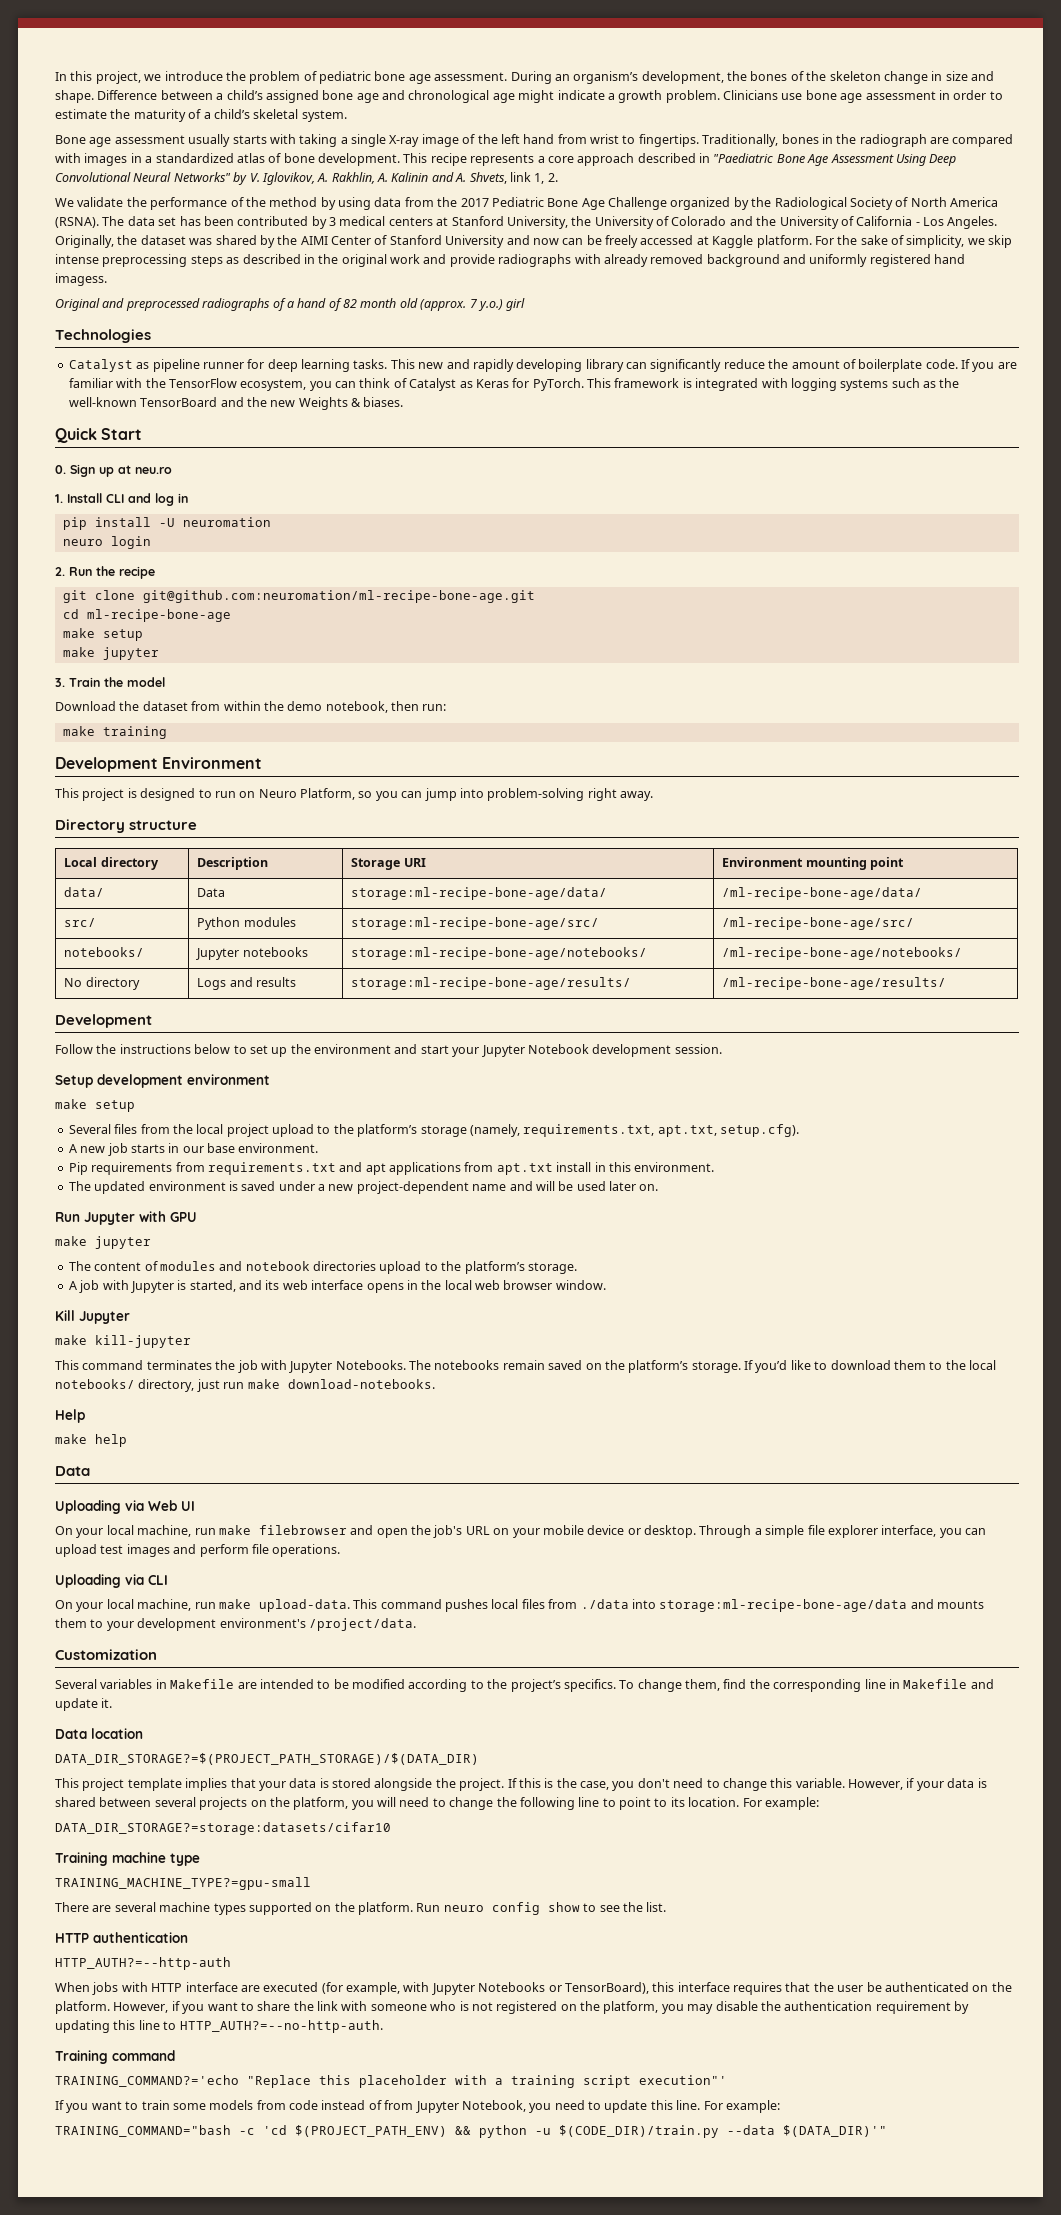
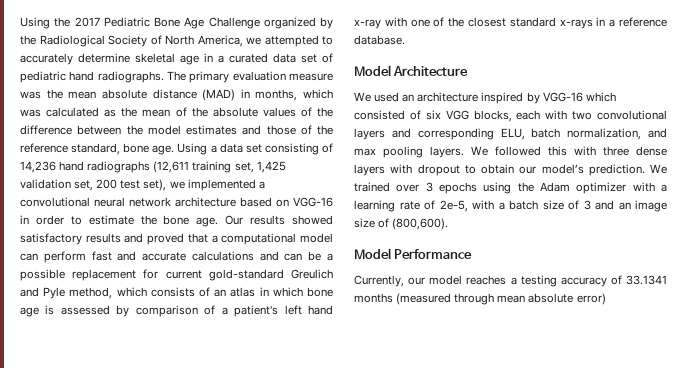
[55,71,994,84] [55,90,1003,103] [55,109,347,122] [55,134,1014,147] [55,153,957,166] [55,172,558,185] [55,197,434,210] In this project, we introduce the problem of pediatric bone age assessment. During an organism’s development, the bones of the skeleton change in size and shape. Difference between a child’s assigned bone age and chronological age might indicate a growth problem. Clinicians use bone age assessment in order to estimate the maturity of a child’s skeletal system. // Bone age assessment usually starts with taking a single X-ray image of the left hand from wrist to fingertips. Traditionally, bones in the radiograph are compared with images in a standardized atlas of bone development. This recipe represents a core approach described in "Paediatric Bone Age Assessment Using Deep Convolutional Neural Networks" by V. Iglovikov, A. Rakhlin, A. Kalinin and A. Shvets, link 1, 2. // We validate the performance of the method by using data from -> [20,17,50,29] Using
[950,197,998,207] [55,216,998,229] [55,235,1013,248] [55,254,966,267] [55,273,107,286] [55,298,526,311] [55,329,151,343] [68,359,1017,372] [68,378,960,391] [68,397,404,410] [55,428,143,443] [55,464,172,477] [55,493,188,506] [62,517,271,530] [62,536,151,549] [55,566,155,579] [62,590,535,603] [62,609,231,622] [62,628,143,641] [62,647,159,660] [55,677,165,687] [55,701,447,713] [62,726,167,739] [55,757,263,772] [55,788,653,801] [55,819,198,833] [64,857,159,870] [197,857,269,870] [351,858,426,870] [722,857,905,870] [64,887,105,897] [197,888,226,897] [351,887,608,900] [722,887,923,900] [64,918,97,927] [197,917,296,930] [351,917,600,930] [722,917,915,930] [64,947,145,957] [196,947,308,960] [351,947,648,960] [722,947,963,960] [64,977,140,990] [197,977,297,990] [351,977,632,990] [722,977,947,990] [55,1014,152,1028] [55,1044,722,1057] [55,1074,270,1088] [55,1099,135,1112] [68,1124,799,1137] [68,1143,319,1156] [68,1162,715,1175] [68,1181,659,1194] [55,1211,197,1225] [55,1236,151,1249] [68,1261,577,1274] [68,1280,606,1293] [55,1310,130,1324] [55,1335,191,1348] [55,1360,996,1373] [55,1379,435,1392] [55,1409,85,1423] [55,1434,127,1447] [55,1466,90,1476] [55,1500,195,1514] [55,1525,986,1538] [55,1544,341,1557] [55,1574,168,1588] [55,1599,984,1612] [55,1618,416,1631] [55,1649,157,1660] [55,1679,994,1692] [55,1698,113,1711] [55,1728,143,1739] [55,1753,479,1765] [55,1778,987,1791] [55,1797,819,1810] [55,1822,391,1835] [55,1852,200,1866] [55,1877,311,1890] [55,1902,667,1915] [55,1932,188,1943] [55,1957,231,1970] [55,1982,1012,1995] [55,2001,969,2014] [55,2020,383,2033] [55,2050,175,2064] [55,2075,727,2088] [55,2100,780,2113] [55,2125,887,2138] America (RSNA). The data set has been contributed by 3 medical centers at Stanford University, the University of Colorado and the University of California - Los Angeles. Originally, the dataset was shared by the AIMI Center of Stanford University and now can be freely accessed at Kaggle platform. For the sake of simplicity, we skip intense preprocessing steps as described in the original work and provide radiographs with already removed background and uniformly registered hand imagess. // Original and preprocessed radiographs of a hand of 82 month old (approx. 7 y.o.) girl // Technologies // Catalyst as pipeline runner for deep learning tasks. This new and rapidly developing library can significantly reduce the amount of boilerplate code. If you are familiar with the TensorFlow ecosystem, you can think of Catalyst as Keras for PyTorch. This framework is integrated with logging systems such as the well-known TensorBoard and the new Weights & biases. // Quick Start // 0. Sign up at neu.ro // 1. Install CLI and log in // pip install -U neuromation // neuro login // 2. Run the recipe // git clone git@github.com:neuromation/ml-recipe-bone-age.git // cd ml-recipe-bone-age // make setup // make jupyter // 3. Train the model // Download the dataset from within the demo notebook, then run: // make training // Development Environment // This project is designed to run on Neuro Platform, so you can jump into problem-solving right away. // Directory structure // Local directory | Description | Storage URI | Environment mounting point // data/ | Data | storage:ml-recipe-bone-age/data/ | /ml-recipe-bone-age/data/ // src/ | Python modules | storage:ml-recipe-bone-age/src/ | /ml-recipe-bone-age/src/ // notebooks/ | Jupyter notebooks | storage:ml-recipe-bone-age/notebooks/ | /ml-recipe-bone-age/notebooks/ // No directory | Logs and results | storage:ml-recipe-bone-age/results/ | /ml-recipe-bone-age/results/ // Development // Follow the instructions below to set up the environment and start your Jupyter Notebook development session. // Setup development environment // make setup // Several files from the local project upload to the platform’s storage (namely, requirements.txt, apt.txt, setup.cfg). // A new job starts in our base environment. // Pip requirements from requirements.txt and apt applications from apt.txt install in this environment. // The updated environment is saved under a new project-dependent name and will be used later on. // Run Jupyter with GPU // make jupyter // The content of modules and notebook directories upload to the platform’s storage. // A job with Jupyter is started, and its web interface opens in the local web browser window. // Kill Jupyter // make kill-jupyter // This command terminates the job with Jupyter Notebooks. The notebooks remain saved on the platform’s storage. If you’d like to download them to the local notebooks/ directory, just run make download-notebooks. // Help // make help // Data // Uploading via Web UI // On your local machine, run make filebrowser and open the job's URL on your mobile device or desktop. Through a simple file explorer interface, you can upload test images and perform file operations. // Uploading via CLI // On your local machine, run make upload-data. This command pushes local files from ./data into storage:ml-recipe-bone-age/data and mounts them to your development environment's /project/data. // Customization // Several variables in Makefile are intended to be modified according to the project’s specifics. To change them, find the corresponding line in Makefile and update it. // Data location // DATA_DIR_STORAGE?=$(PROJECT_PATH_STORAGE)/$(DATA_DIR) // This project template implies that your data is stored alongside the project. If this is the case, you don't need to change this variable. However, if your data is shared between several projects on the platform, you will need to change the following line to point to its location. For example: // DATA_DIR_STORAGE?=storage:datasets/cifar10 // Training machine type // TRAINING_MACHINE_TYPE?=gpu-small // There are several machine types supported on the platform. Run neuro config show to see the list. // HTTP authentication // HTTP_AUTH?=--http-auth // When jobs with HTTP interface are executed (for example, with Jupyter Notebooks or TensorBoard), this interface requires that the user be authenticated on the platform. However, if you want to share the link with someone who is not registered on the platform, you may disable the authentication requirement by updating this line to HTTP_AUTH?=--no-http-auth. // Training command // TRAINING_COMMAND?='echo "Replace this placeholder with a training script execution"' // If you want to train some models from code instead of from Jupyter Notebook, you need to update this line. For example: // TRAINING_COMMAND="bash -c 'cd $(PROJECT_PATH_ENV) && python -u $(CODE_DIR)/train.py --data $(DATA_DIR)'" -> [197,35,333,47] [20,53,333,65] [20,71,334,83] [20,89,333,101] [20,107,333,117] [20,125,333,135] [20,143,333,155] [20,161,286,173] [20,179,265,191] [20,197,333,207] [20,215,333,227] [20,233,333,245] [20,251,333,263] [20,269,333,281] [20,287,333,299] [20,305,334,317] [354,17,667,29] [354,35,405,45] [354,65,469,76] [354,92,616,104] [354,110,667,122] [354,128,667,140] [354,146,667,158] [354,164,667,176] [354,182,667,194] [354,200,667,212] [354,218,449,230] [354,248,473,259] [354,275,667,287] [354,293,606,305] America, we attempted to accurately determine skeletal age in a curated data set of pediatric hand radiographs. The primary evaluation measure was the mean absolute distance (MAD) in months, which was calculated as the mean of the absolute values of the difference between the model estimates and those of the reference standard, bone age. Using a data set consisting of 14,236 hand radiographs (12,611 training set, 1,425 validation set, 200 test set), we implemented a convolutional neural network architecture based on VGG-16 in order to estimate the bone age. Our results showed satisfactory results and proved that a computational model can perform fast and accurate calculations and can be a possible replacement for current gold-standard Greulich and Pyle method, which consists of an atlas in which bone age is assessed by comparison of a patient's left hand x-ray with one of the closest standard x-rays in a reference database. // Model Architecture // We used an architecture inspired by VGG-16 which consisted of six VGG blocks, each with two convolutional layers and corresponding ELU, batch normalization, and max pooling layers. We followed this with three dense layers with dropout to obtain our model’s prediction. We trained over 3 epochs using the Adam optimizer with a learning rate of 2e-5, with a batch size of 3 and an image size of (800,600). // Model Performance // Currently, our model reaches a testing accuracy of 33.1341 months (measured through mean absolute error)

